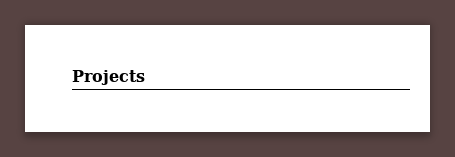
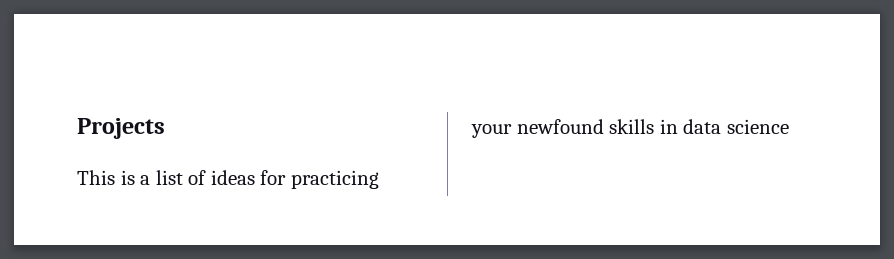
(145, 77) none -> [77,170,379,189] [471,119,789,138] // This is a list of ideas for practicing your newfound skills in data science

